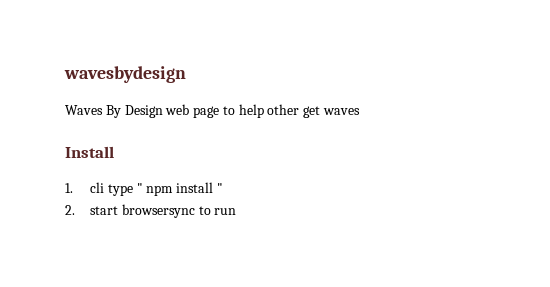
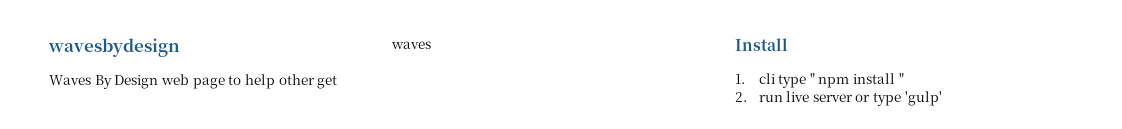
[90,204,237,218] start browsersync to run -> [758,91,942,106] run live server or type 'gulp'

